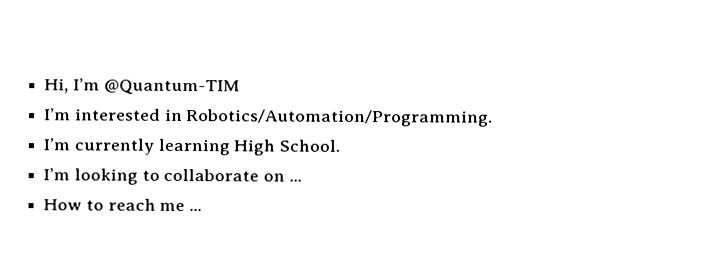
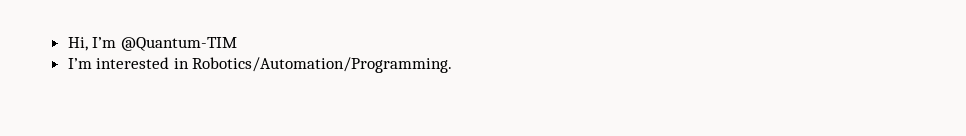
[43,138,341,156] [43,168,302,185] [43,198,203,212] // I’m currently learning High School. // I’m looking to collaborate on ... // How to reach me ... -> (453, 65) none

